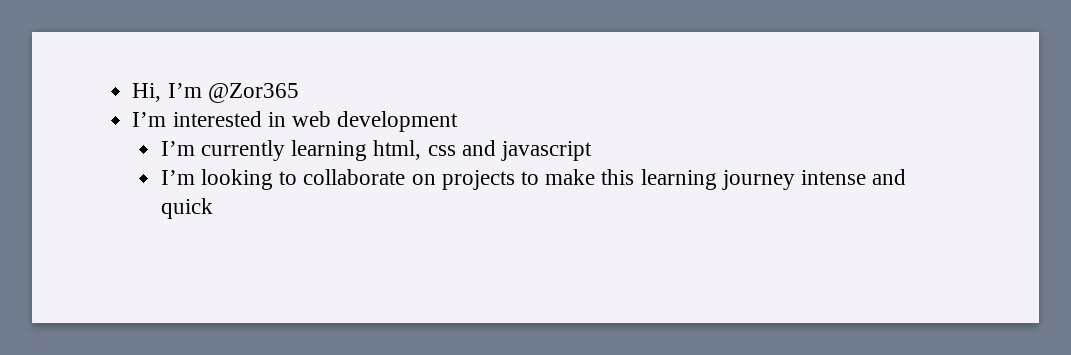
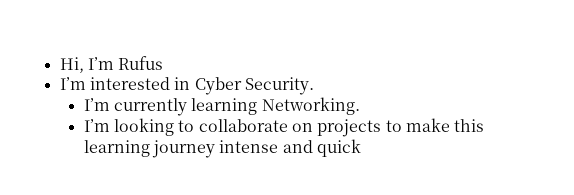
[207,83,299,103] @Zor365 -> [118,56,164,70] Rufus
[291,111,459,132] web development -> [194,77,314,95] Cyber Security.
[373,140,593,161] html, css and javascript -> [261,97,360,115] Networking.

